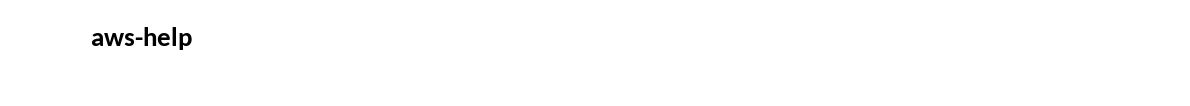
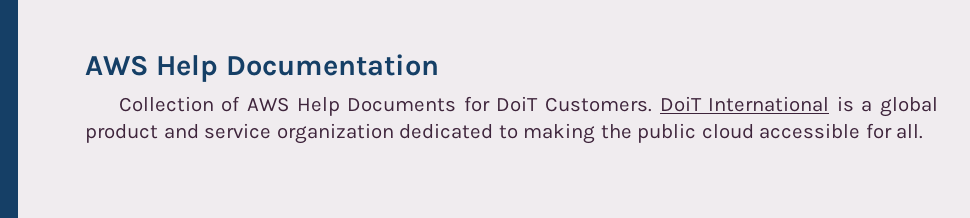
[91,27,192,50] aws-help -> [85,54,439,82] [118,96,938,117] [85,123,924,144] AWS Help Documentation // Collection of AWS Help Documents for DoiT Customers. DoiT International is a global product and service organization dedicated to making the public cloud accessible for all.

